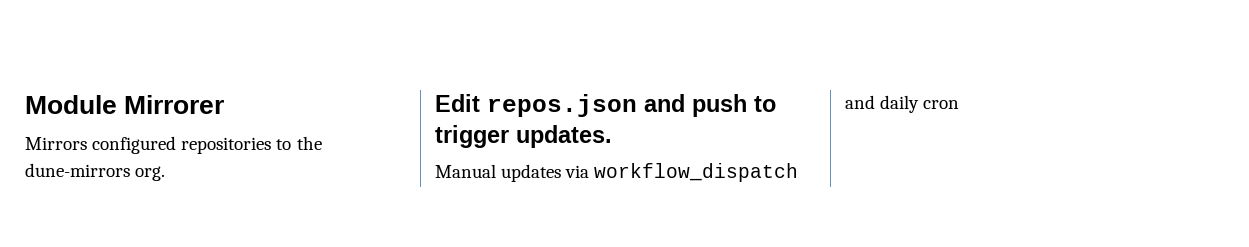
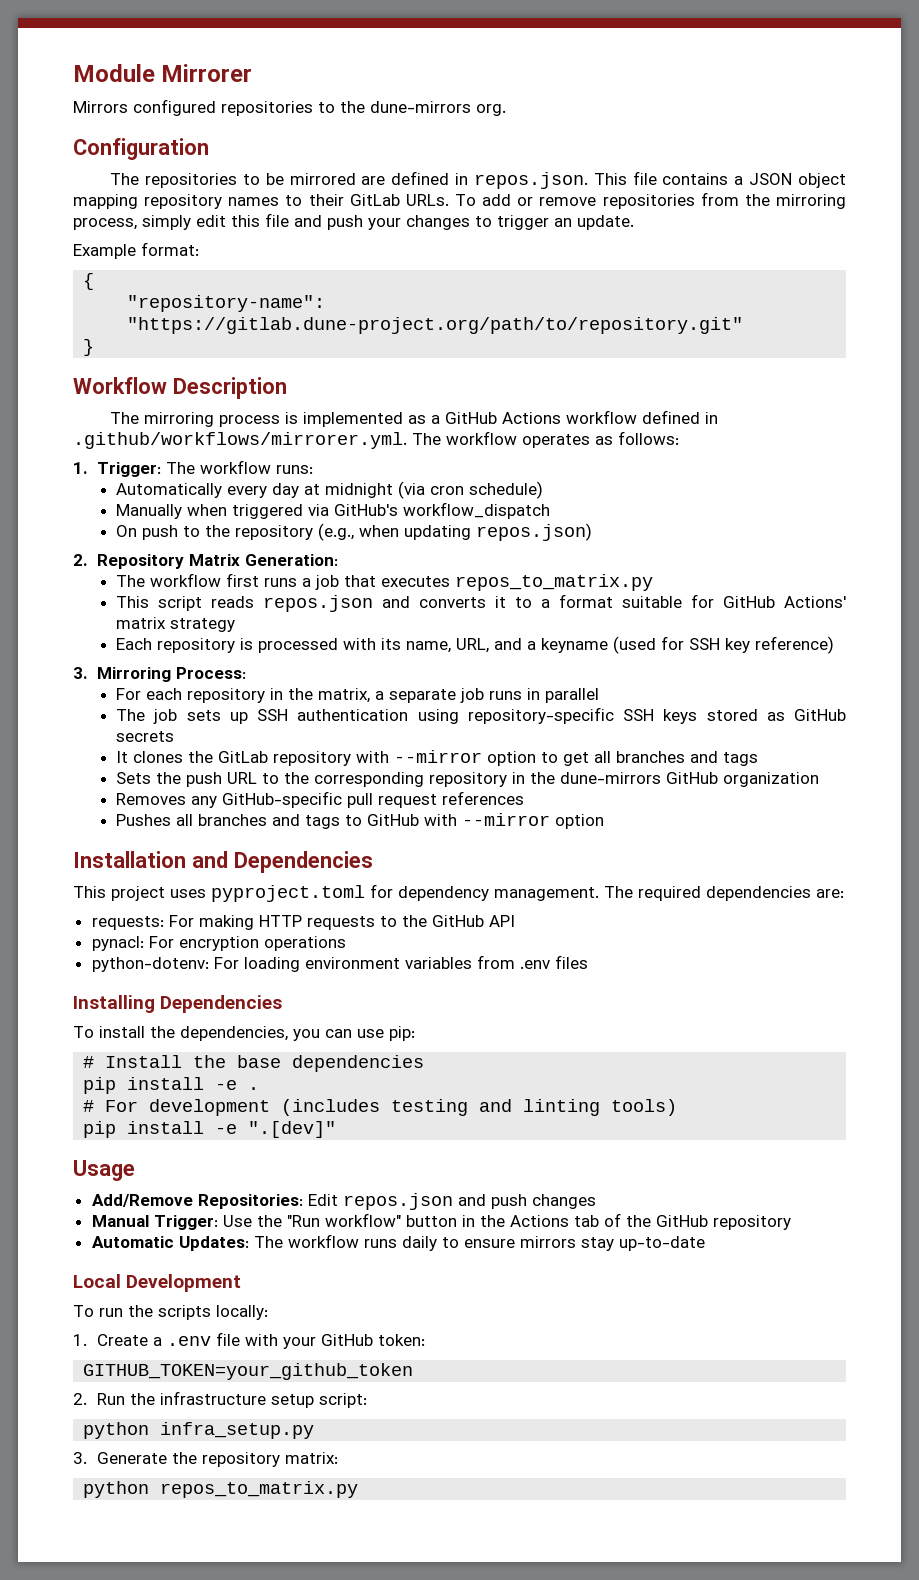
[435,94,776,117] [435,125,612,148] [435,163,799,182] [845,95,960,113] Edit repos.json and push to trigger updates. // Manual updates via workflow_dispatch and daily cron -> [73,138,209,160] [110,171,847,189] [73,192,846,209] [73,213,634,230] [73,242,199,259] [83,273,95,290] [127,295,326,312] [127,317,744,334] [83,339,95,356] [73,377,287,399] [110,410,719,427] [73,431,679,449] [73,460,314,477] [116,481,544,499] [116,502,551,519] [116,523,593,541] [73,554,339,569] [116,573,654,591] [116,594,847,612] [116,617,236,632] [116,636,835,654] [73,667,247,682] [116,688,600,703] [116,707,847,724] [116,731,175,742] [116,750,759,766] [116,772,820,787] [116,791,525,808] [116,813,605,829] [73,851,373,873] [73,884,844,902] [91,915,515,930] [91,936,346,951] [91,955,588,972] [73,995,283,1013] [73,1026,415,1041] [83,1055,425,1072] [83,1077,260,1094] [83,1099,678,1116] [83,1121,337,1138] [73,1160,135,1181] [91,1193,596,1210] [91,1213,791,1230] [91,1234,705,1251] [73,1274,242,1292] [73,1305,268,1320] [73,1332,426,1349] [83,1363,414,1380] [73,1391,368,1408] [83,1422,315,1439] [73,1452,339,1467] [83,1481,359,1498] Configuration // The repositories to be mirrored are defined in repos.json. This file contains a JSON object mapping repository names to their GitLab URLs. To add or remove repositories from the mirroring process, simply edit this file and push your changes to trigger an update. // Example format: // { // "repository-name": "https://gitlab.dune-project.org/path/to/repository.git" // } // Workflow Description // The mirroring process is implemented as a GitHub Actions workflow defined in .github/workflows/mirrorer.yml. The workflow operates as follows: // 1. Trigger: The workflow runs: // Automatically every day at midnight (via cron schedule) // Manually when triggered via GitHub's workflow_dispatch // On push to the repository (e.g., when updating repos.json) // 2. Repository Matrix Generation: // The workflow first runs a job that executes repos_to_matrix.py // This script reads repos.json and converts it to a format suitable for GitHub Actions' matrix strategy // Each repository is processed with its name, URL, and a keyname (used for SSH key reference) // 3. Mirroring Process: // For each repository in the matrix, a separate job runs in parallel // The job sets up SSH authentication using repository-specific SSH keys stored as GitHub secrets // It clones the GitLab repository with --mirror option to get all branches and tags // Sets the push URL to the corresponding repository in the dune-mirrors GitHub organization // Removes any GitHub-specific pull request references // Pushes all branches and tags to GitHub with --mirror option // Installation and Dependencies // This project uses pyproject.toml for dependency management. The required dependencies are: // requests: For making HTTP requests to the GitHub API // pynacl: For encryption operations // python-dotenv: For loading environment variables from .env files // Installing Dependencies // To install the dependencies, you can use pip: // # Install the base dependencies // pip install -e . // # For development (includes testing and linting tools) // pip install -e ".[dev]" // Usage // Add/Remove Repositories: Edit repos.json and push changes // Manual Trigger: Use the "Run workflow" button in the Actions tab of the GitHub repository // Automatic Updates: The workflow runs daily to ensure mirrors stay up-to-date // Local Development // To run the scripts locally: // 1. Create a .env file with your GitHub token: // GITHUB_TOKEN=your_github_token // 2. Run the infrastructure setup script: // python infra_setup.py // 3. Generate the repository matrix: // python repos_to_matrix.py

